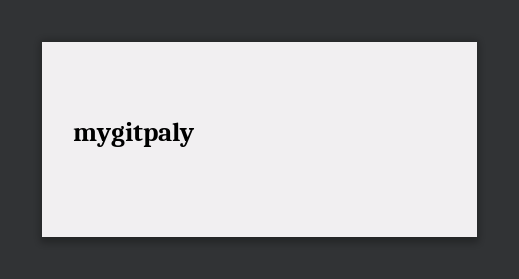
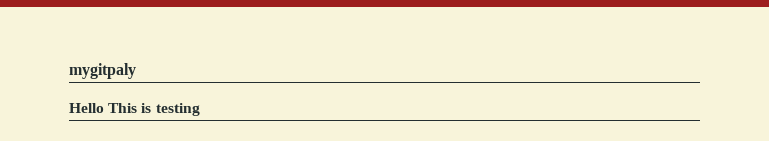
(195, 134) none -> [69,103,200,116] // Hello This is testing

